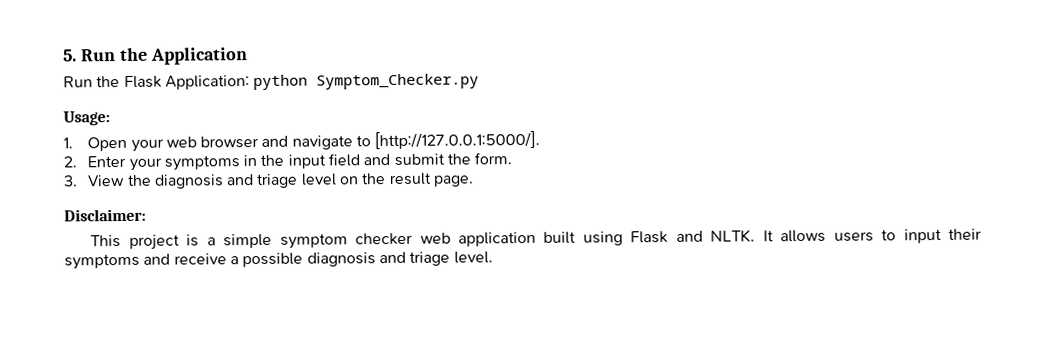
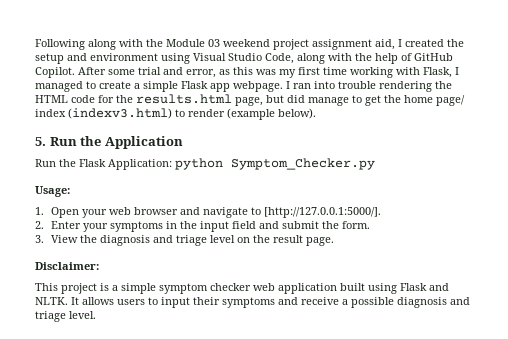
(63, 55) none -> [35,39,464,50] [35,53,453,64] [35,67,459,78] [35,81,452,92] [35,94,465,106] [35,108,316,120] Following along with the Module 03 weekend project assignment aid, I created the setup and environment using Visual Studio Code, along with the help of GitHub Copilot. After some trial and error, as this was my first time working with Flask, I managed to create a simple Flask app webpage. I ran into trouble rendering the HTML code for the results.html page, but did manage to get the home page/ index (indexv3.html) to render (example below). //

